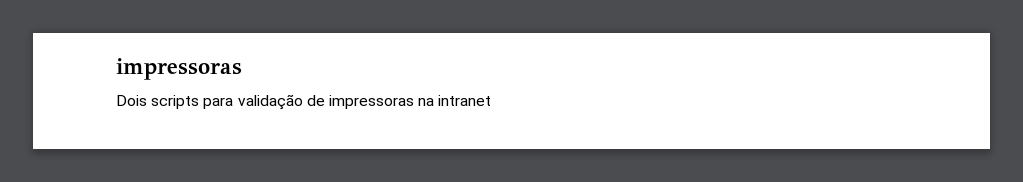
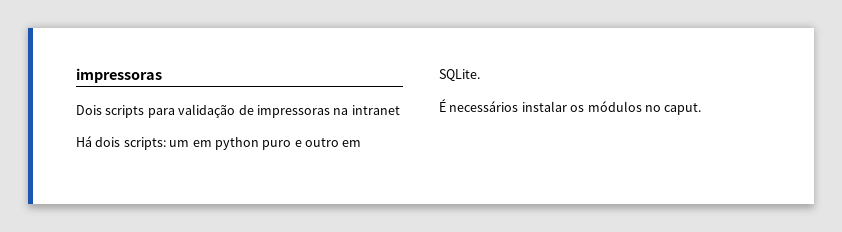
(492, 100) none -> [76,136,362,150] [439,69,480,81] [439,99,702,115] // Há dois scripts: um em python puro e outro em SQLite. // É necessários instalar os módulos no caput.

